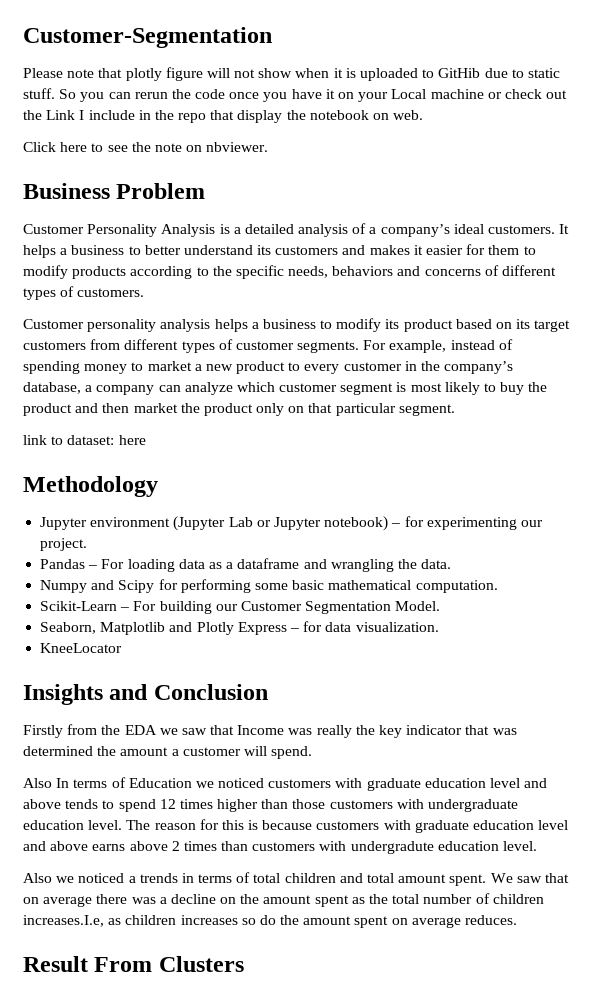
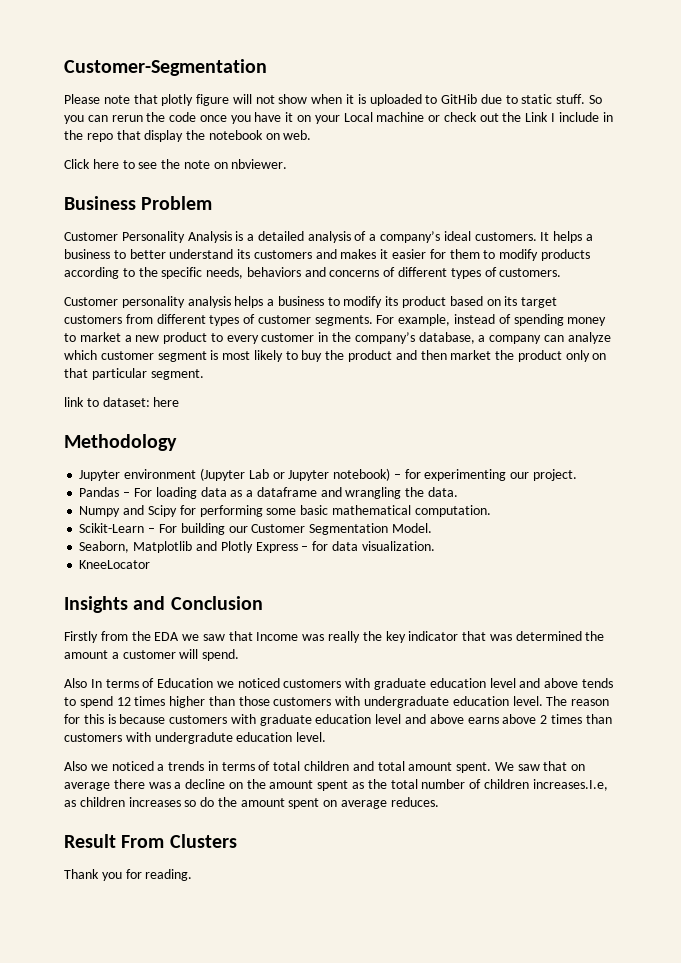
(244, 964) none -> [64,869,193,881] // Thank you for reading.

